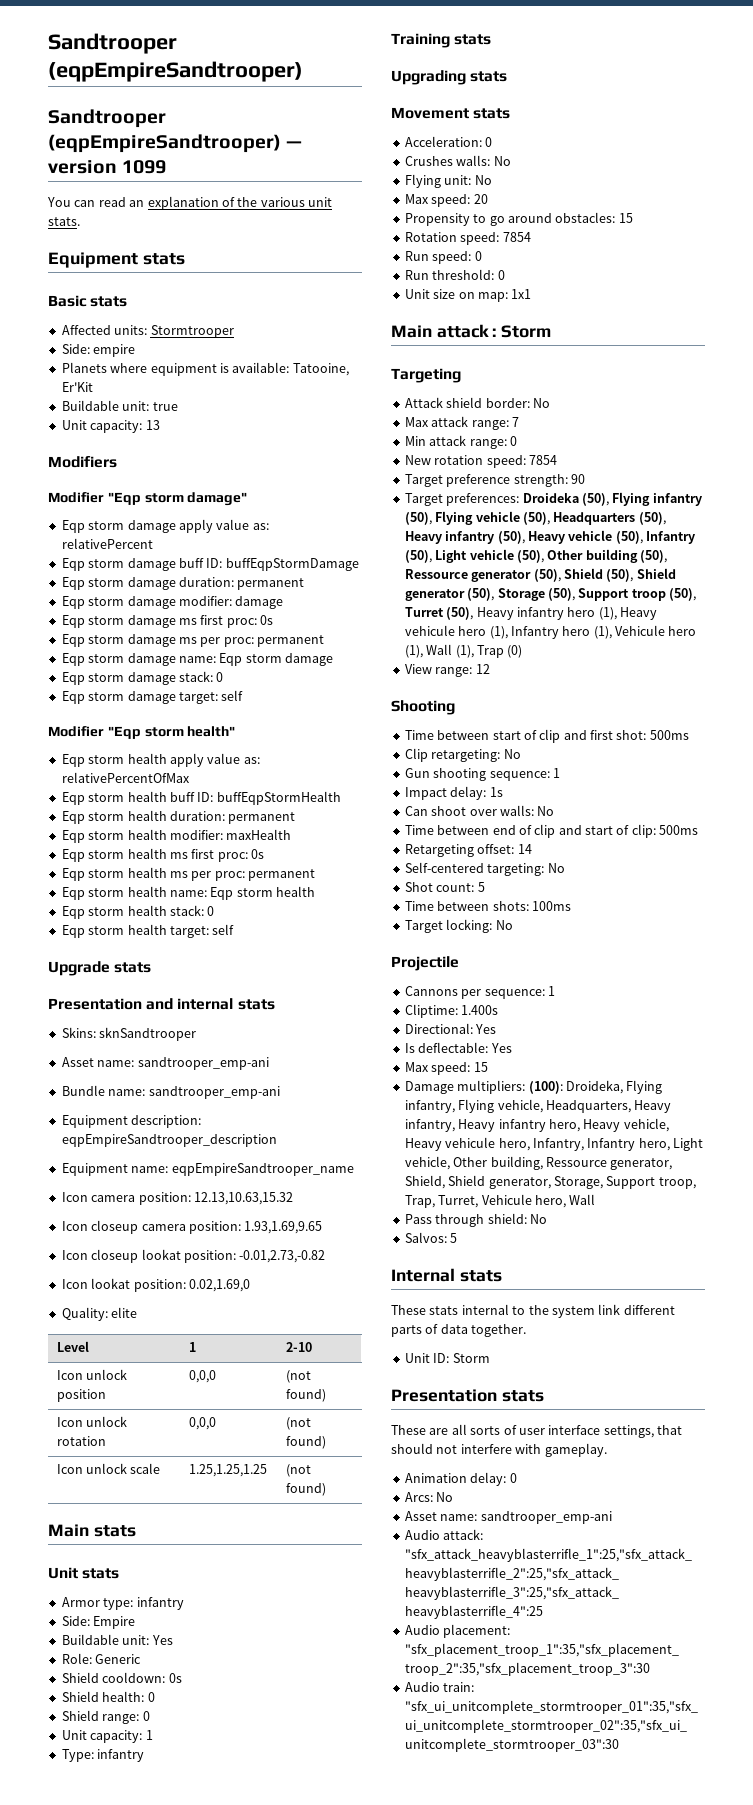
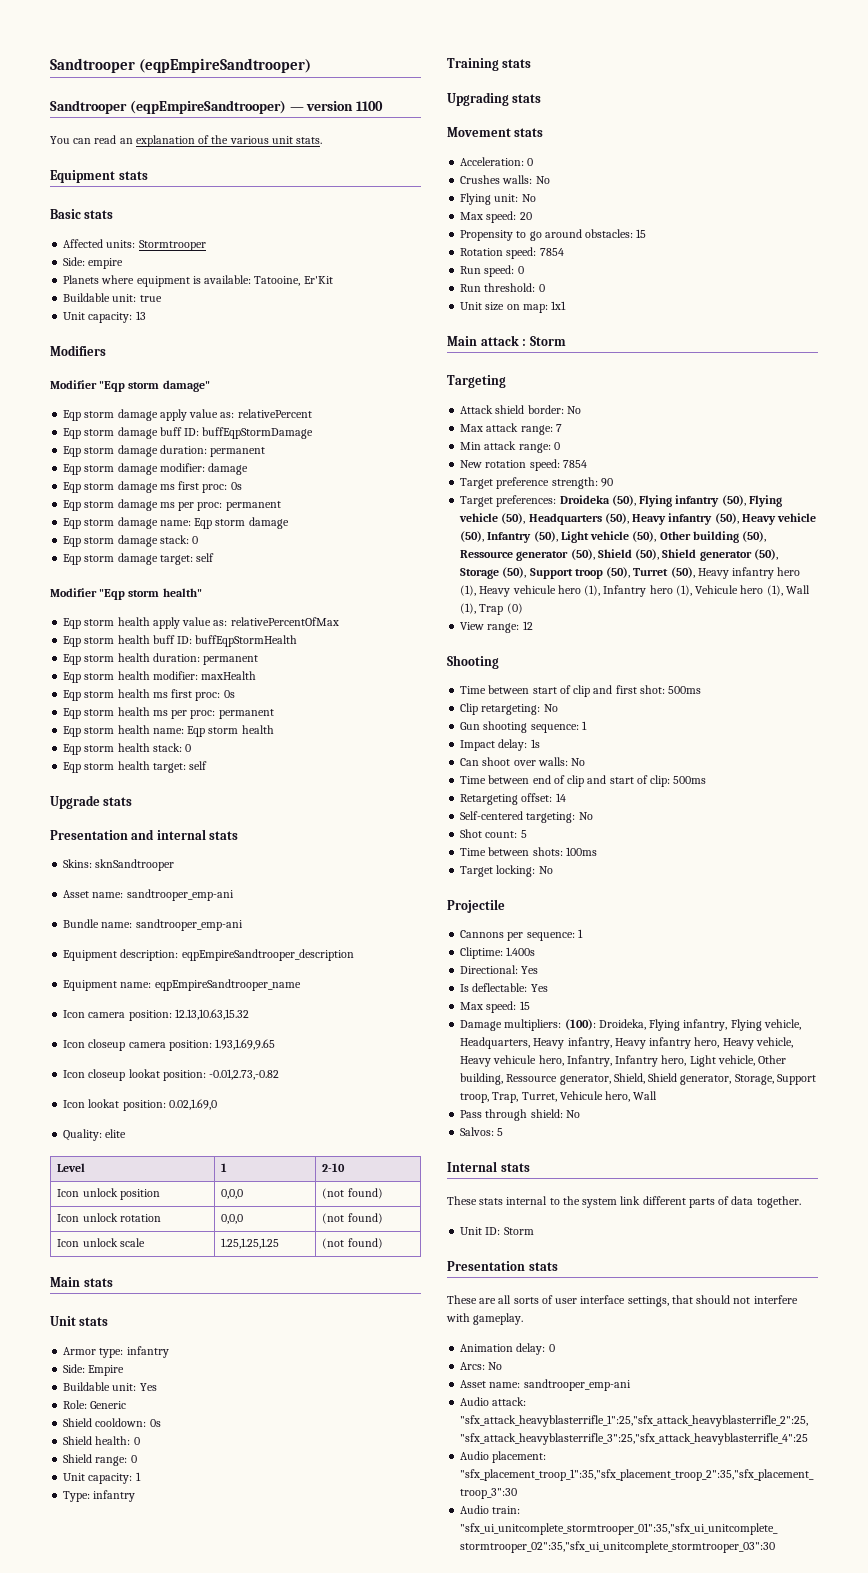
[122,160,167,174] 1099 -> [356,101,384,111] 1100

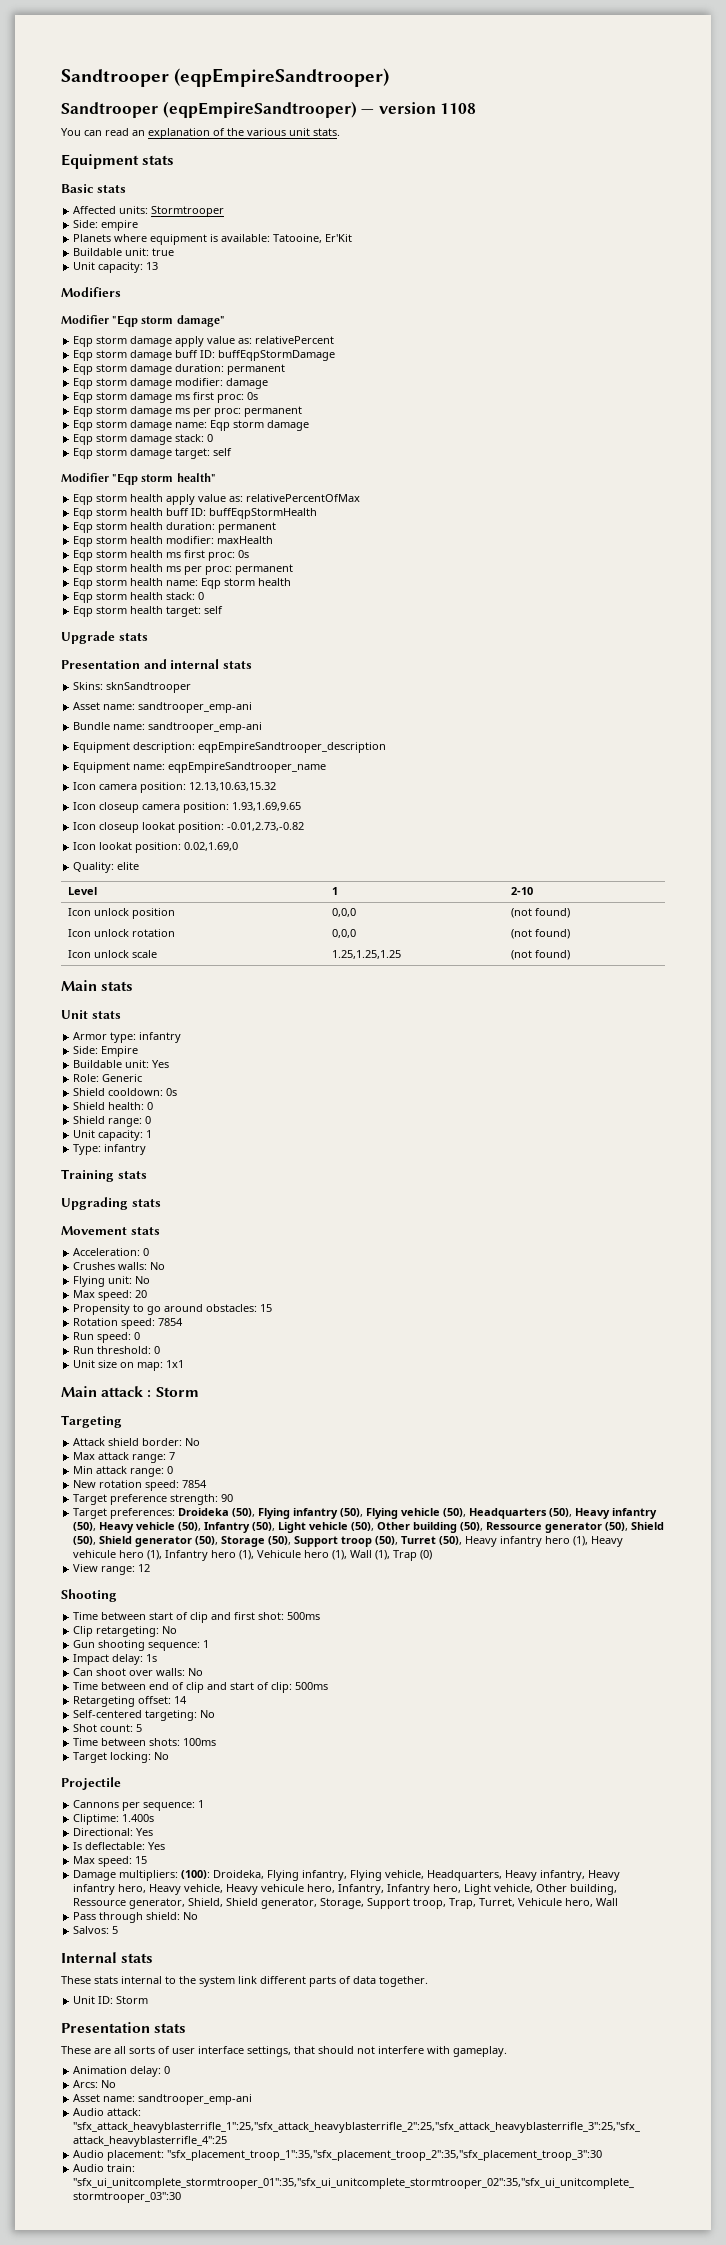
[356,101,384,111] 1100 -> [440,103,477,114] 1108

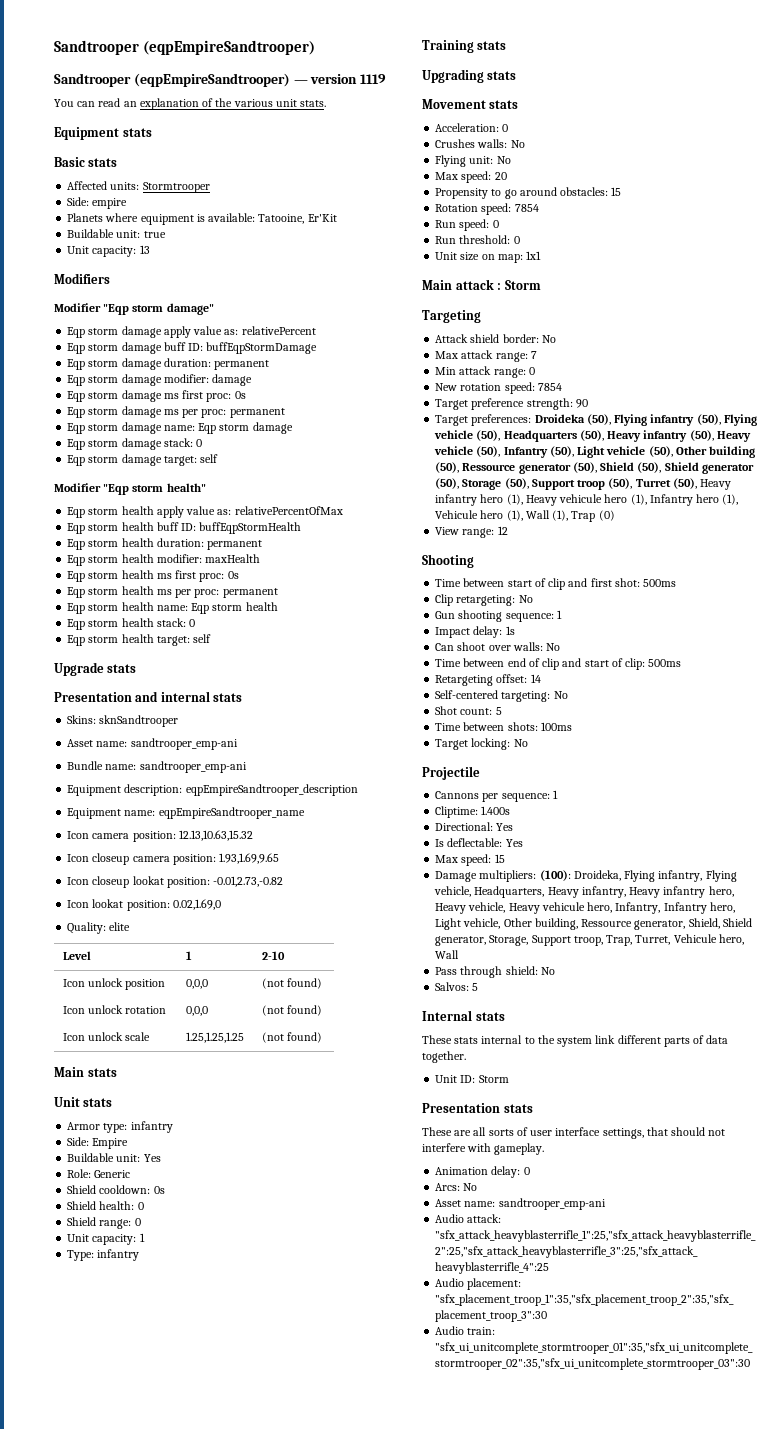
[440,103,477,114] 1108 -> [360,74,387,84] 1119

